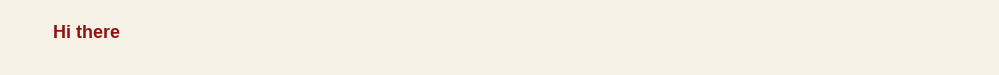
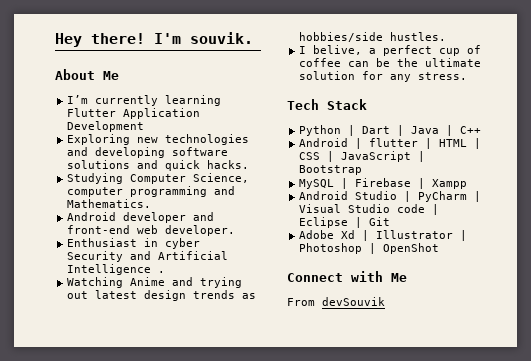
[53,25,120,38] Hi there -> [55,32,253,47] [55,69,119,80] [67,95,222,106] [67,108,201,119] [67,121,145,132] [67,134,250,145] [67,147,229,158] [67,160,250,171] [67,173,250,184] [67,186,236,197] [67,199,152,208] [67,212,215,223] [67,225,236,236] [67,238,201,249] [67,251,229,262] [67,264,166,275] [67,277,243,288] [67,290,257,301] [299,32,447,42] [299,45,482,56] [299,58,482,67] [299,71,468,82] [287,99,367,110] [299,125,482,136] [299,138,482,149] [299,151,426,162] [299,165,363,175] [299,178,468,189] [299,191,482,202] [299,204,440,215] [299,217,391,228] [299,230,468,241] [299,243,440,254] [287,271,407,282] [287,297,385,306] Hey there! I'm souvik. // About Me // I’m currently learning Flutter Application Development // Exploring new technologies and developing software solutions and quick hacks. // Studying Computer Science, computer programming and Mathematics. // Android developer and front-end web developer. // Enthusiast in cyber Security and Artificial Intelligence . // Watching Anime and trying out latest design trends as hobbies/side hustles. // I belive, a perfect cup of coffee can be the ultimate solution for any stress. // Tech Stack // Python | Dart | Java | C++ // Android | flutter | HTML | CSS | JavaScript | Bootstrap // MySQL | Firebase | Xampp // Android Studio | PyCharm | Visual Studio code | Eclipse | Git // Adobe Xd | Illustrator | Photoshop | OpenShot // Connect with Me // From devSouvik

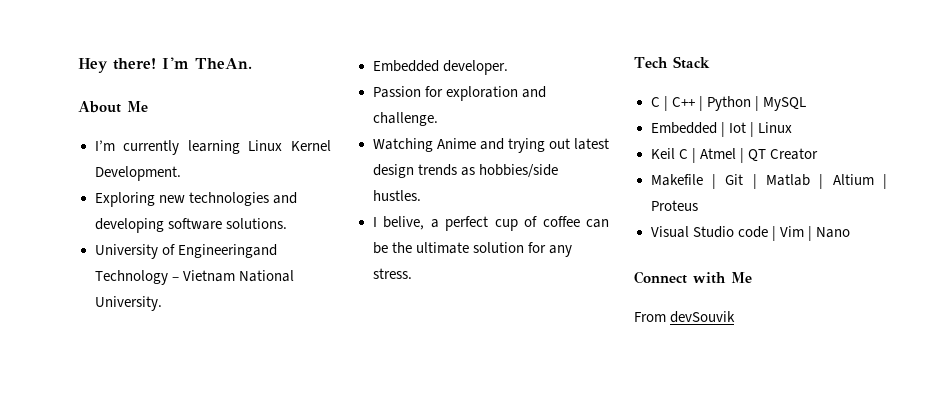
[190,32,253,44] souvik. -> [195,58,252,69] TheAn.
[67,108,201,119] [67,121,145,132] Flutter Application Development -> [248,140,331,151] [94,166,181,181] Linux Kernel Development.
[67,160,250,171] [67,173,250,184] [67,186,236,197] [67,199,152,208] [67,212,215,223] [67,225,236,236] [67,238,201,249] [67,251,229,262] [67,264,166,275] solutions and quick hacks. // Studying Computer Science, computer programming and Mathematics. // Android developer and front-end web developer. // Enthusiast in cyber Security and Artificial Intelligence . -> [225,218,287,229] [94,244,277,259] [94,270,294,285] [94,296,162,311] [372,60,508,75] [372,86,546,101] [372,112,438,126] solutions. // University of Engineeringand Technology – Vietnam National University. // Embedded developer. // Passion for exploration and challenge.
[299,125,482,136] [299,138,482,149] [299,151,426,162] [299,165,363,175] [299,178,468,189] [299,191,482,202] [299,204,440,215] [299,217,391,228] [299,230,468,241] [299,243,440,254] Python | Dart | Java | C++ // Android | flutter | HTML | CSS | JavaScript | Bootstrap // MySQL | Firebase | Xampp // Android Studio | PyCharm | Visual Studio code | Eclipse | Git // Adobe Xd | Illustrator | Photoshop | OpenShot -> [650,96,806,111] [650,122,792,137] [650,148,818,163] [650,174,887,189] [650,200,698,211] [650,226,850,241] C | C++ | Python | MySQL // Embedded | Iot | Linux // Keil C | Atmel | QT Creator // Makefile | Git | Matlab | Altium | Proteus // Visual Studio code | Vim | Nano

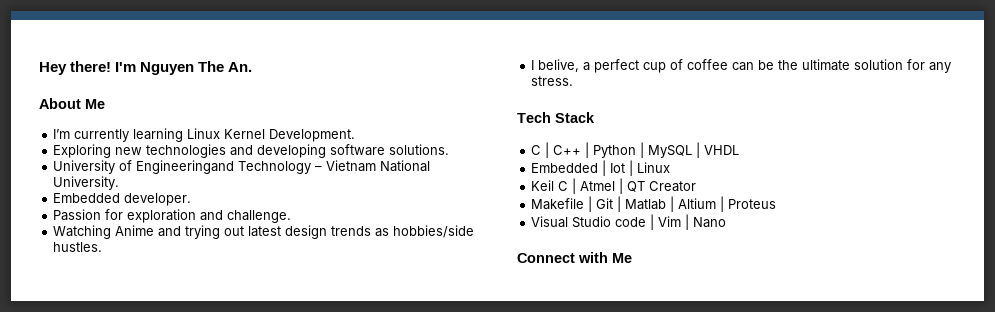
[195,58,252,69] TheAn. -> [140,61,253,75] Nguyen The An.
(806, 104) none -> [696,142,740,158] | VHDL
[634,311,736,323] // From devSouvik -> (632, 258) none

